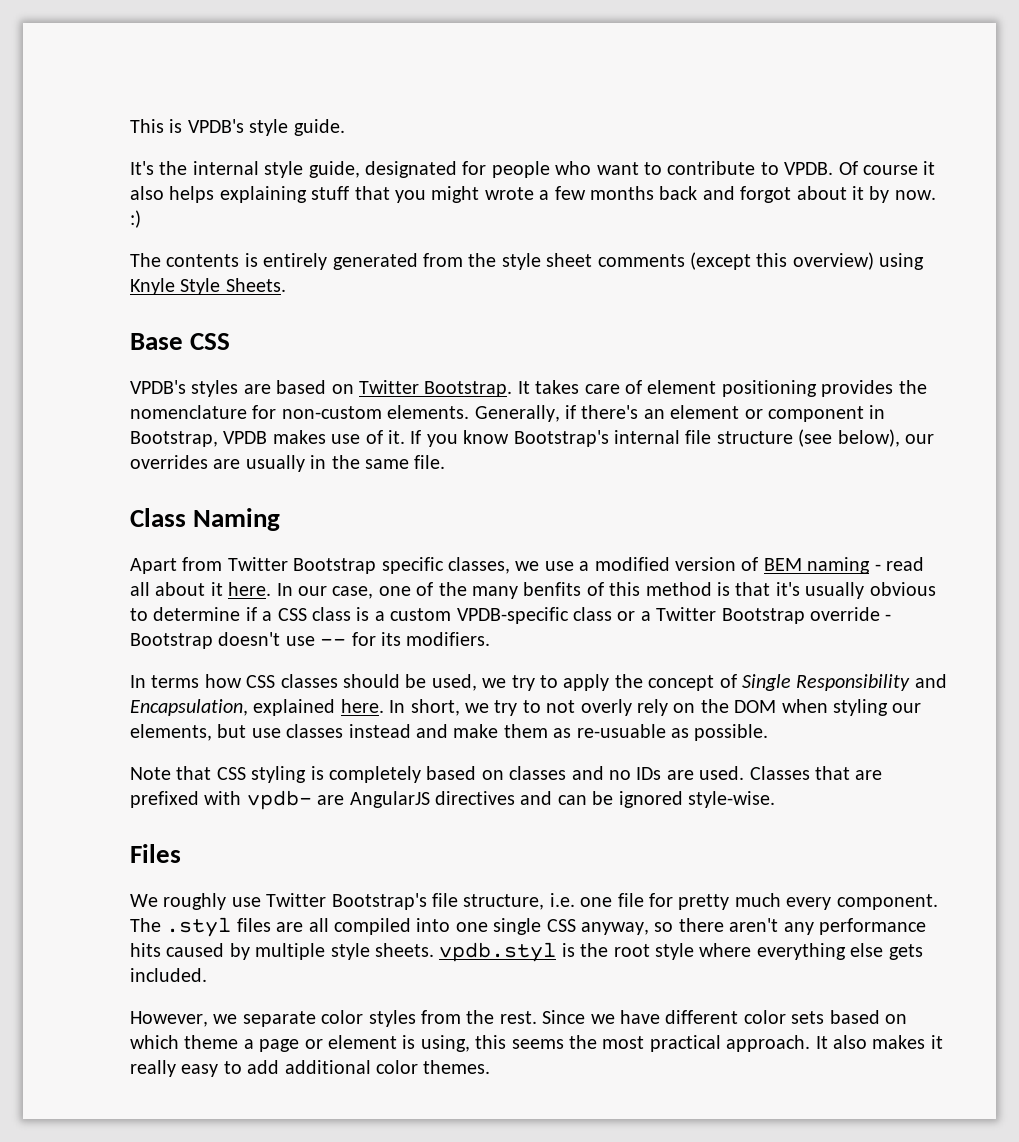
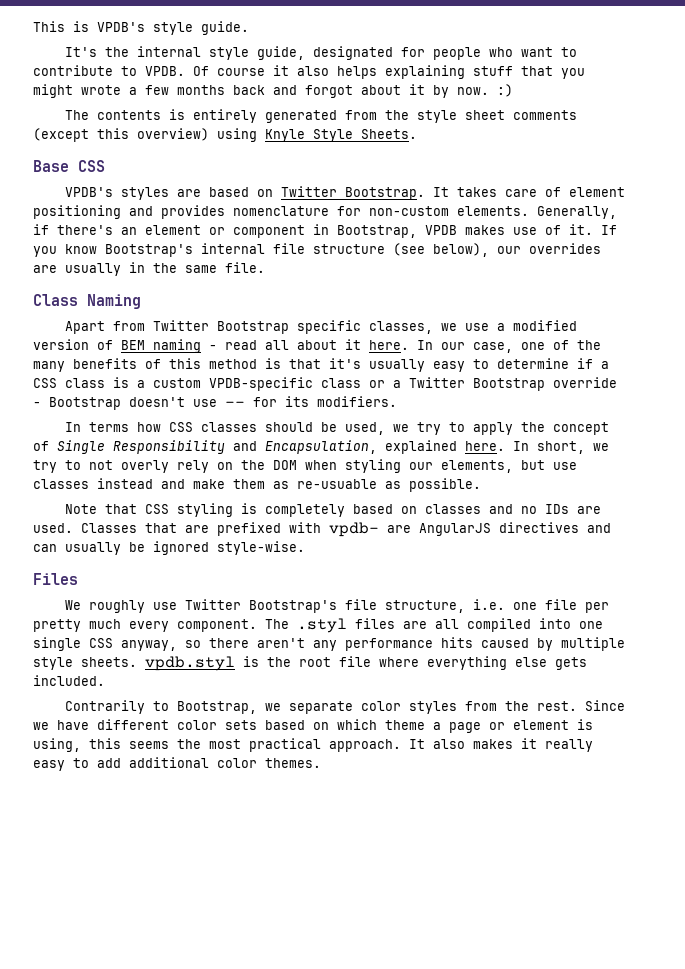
[821,380,927,397] provides the -> [129,205,225,219] and provides
[523,582,582,596] benfits -> [73,358,137,369] benefits
[869,582,936,596] obvious -> [433,361,465,372] easy
(587, 800) none -> [65,542,121,555] usually
[648,893,673,907] for -> [585,602,610,613] per
[654,943,694,960] style -> [339,656,371,667] file
[130,1011,208,1027] However, -> [65,700,258,714] Contrarily to Bootstrap,

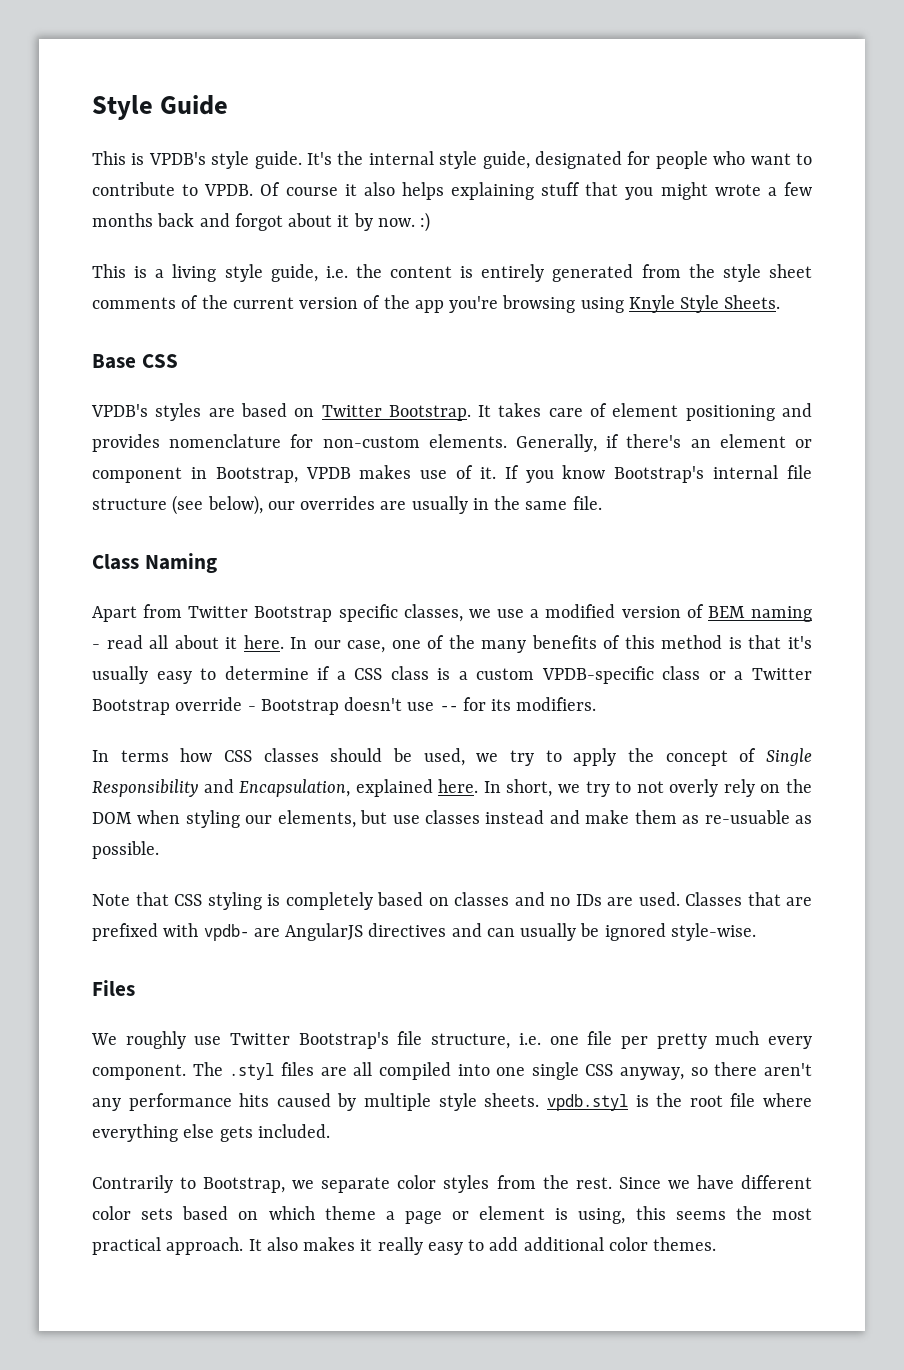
(33, 26) none -> [92,95,229,120] Style Guide //
(249, 28) // -> (302, 160) none
[65,110,162,120] The contents -> [92,264,453,282] This is a living style guide, i.e. the content
[33,128,209,142] (except this overview) -> [181,295,576,313] of the current version of the app you're browsing

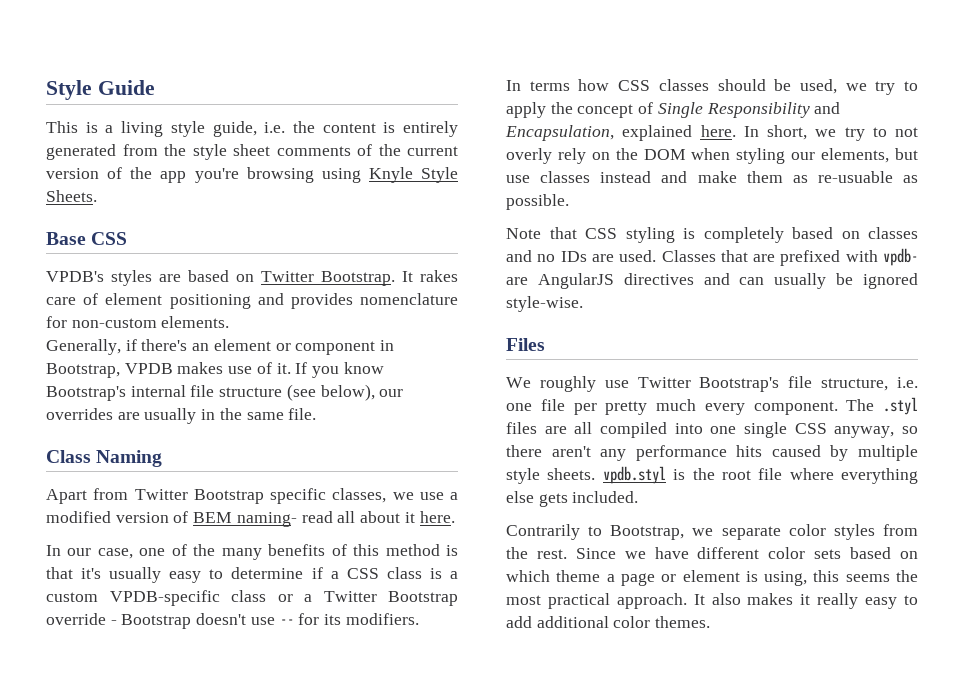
[92,151,812,169] [92,182,812,200] [92,212,431,232] // This is VPDB's style guide. It's the internal style guide, designated for people who want to contribute to VPDB. Of course it also helps explaining stuff that you might wrote a few months back and forgot about it by now. :) -> (155, 87) none
[498,403,542,417] takes -> [420,270,458,282] rakes
(507, 441) none -> (230, 322) //
[751,606,812,622] [92,644,100,649] naming - -> [236,512,297,527] naming-
(284, 642) none -> (455, 517) //

